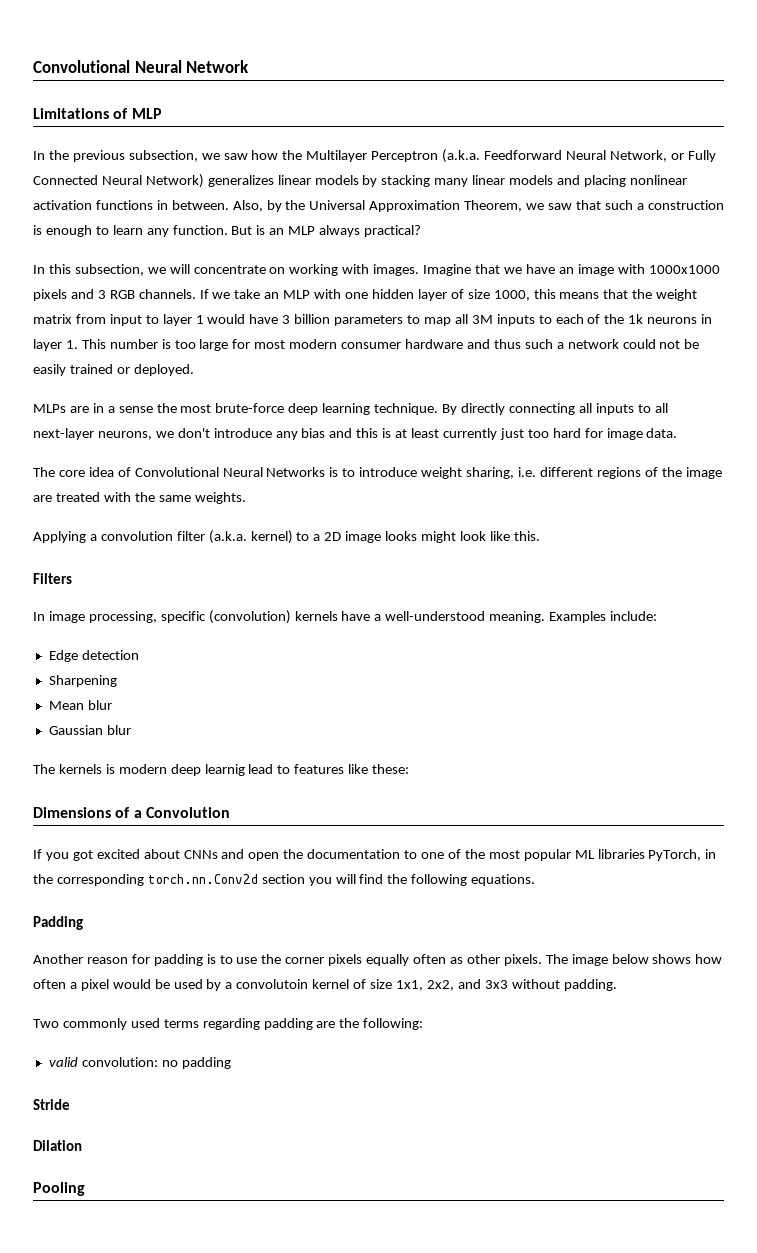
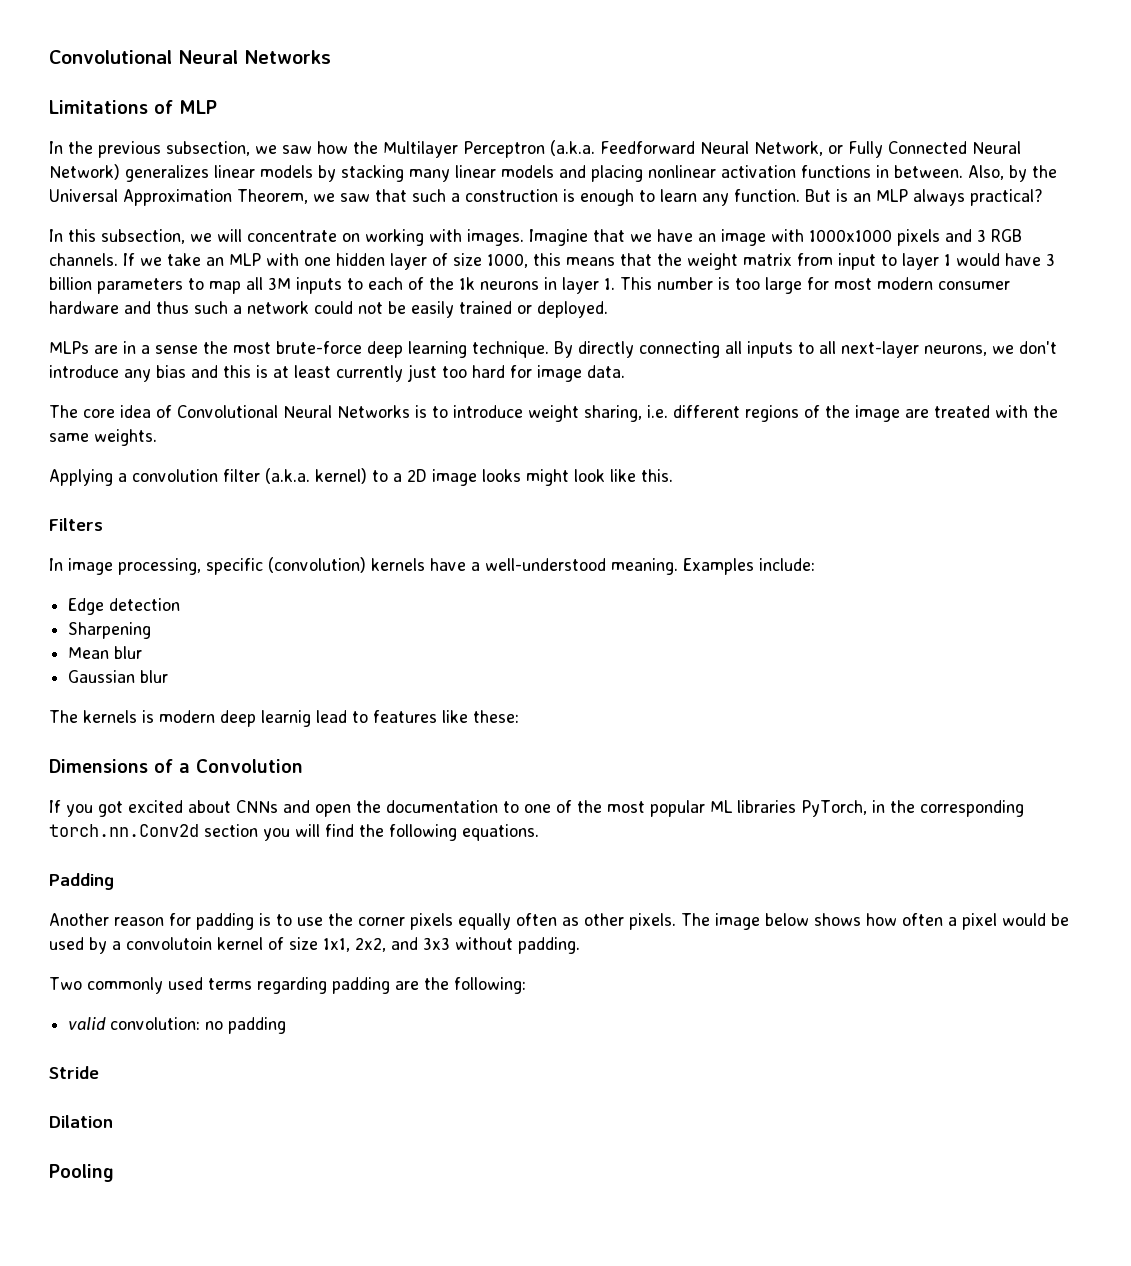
[33,60,250,73] Convolutional Neural Network -> [49,50,331,64] Convolutional Neural Networks

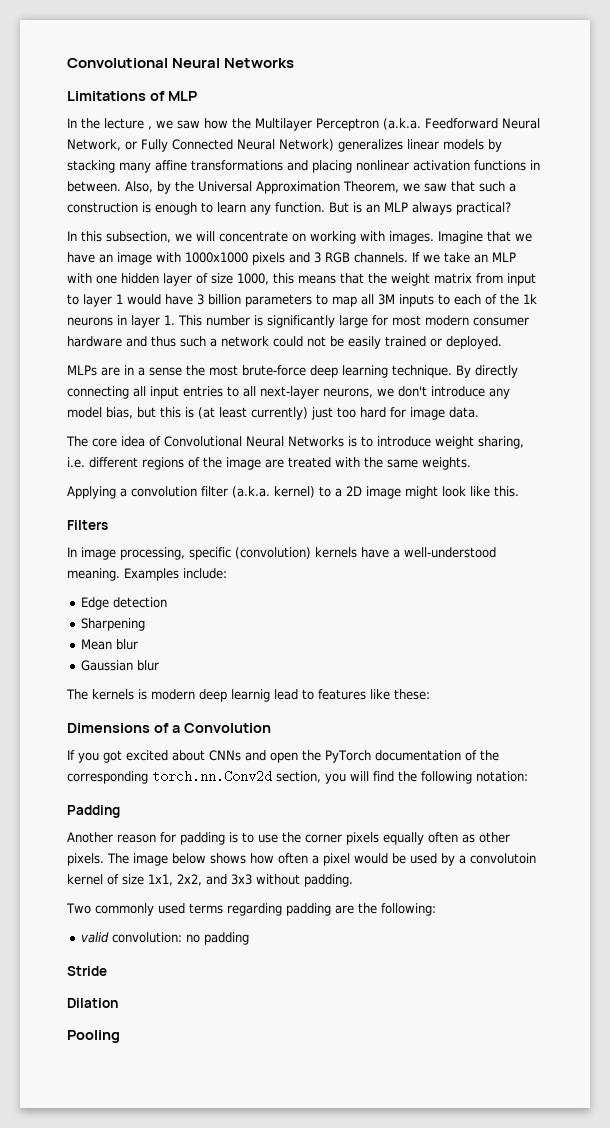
[98,141,250,158] previous subsection, -> [104,118,152,130] lecture ,
[455,165,554,178] linear models -> [155,160,283,171] affine transformations
[735,278,760,290] too -> [267,315,335,328] significantly
[747,341,793,358] inputs -> [150,386,223,399] input entries
[156,365,403,382] bias and this is at least currently -> [67,407,308,420] model bias, but this is (at least currently)
[482,469,521,482] looks -> (401, 492) none
[386,800,885,817] documentation to one of the most popular ML libraries PyTorch, in -> [325,750,477,763] PyTorch documentation of
[204,824,258,837] section -> [276,771,321,783] section,
[462,824,539,841] equations. -> [476,771,528,782] notation:

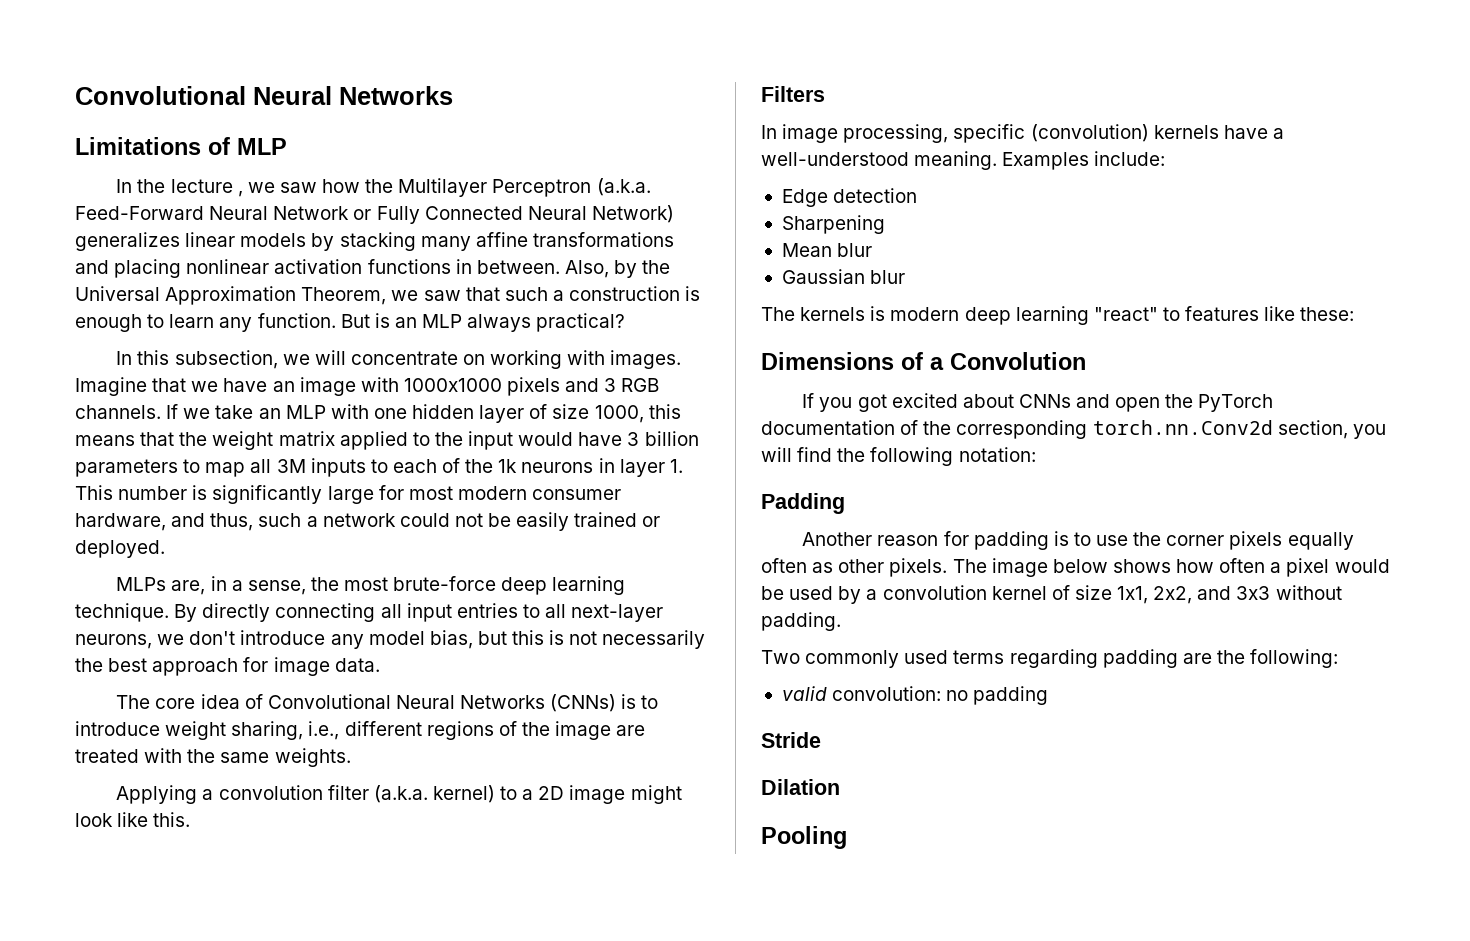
[425,118,540,129] [67,139,121,151] Feedforward Neural Network, -> [75,206,350,220] Feed-Forward Neural Network
[476,273,536,286] [67,294,123,307] from input to layer 1 -> [339,431,514,450] applied to the input
[67,336,176,347] hardware and thus -> [75,513,254,531] hardware, and thus,
[101,367,120,376] are -> [171,580,206,595] are,
[149,367,182,376] sense -> [247,580,306,595] sense,
[198,407,386,420] (at least currently) just too hard -> [569,630,706,649] [75,658,239,676] not necessarily the best approach
(344, 441) none -> [550,694,617,712] (CNNs)
[67,457,85,468] i.e. -> [308,721,340,740] i.e.,
[231,689,298,702] learnig lead -> [1015,306,1158,325] learning "react"
[470,853,536,864] convolutoin -> [882,585,987,600] convolution

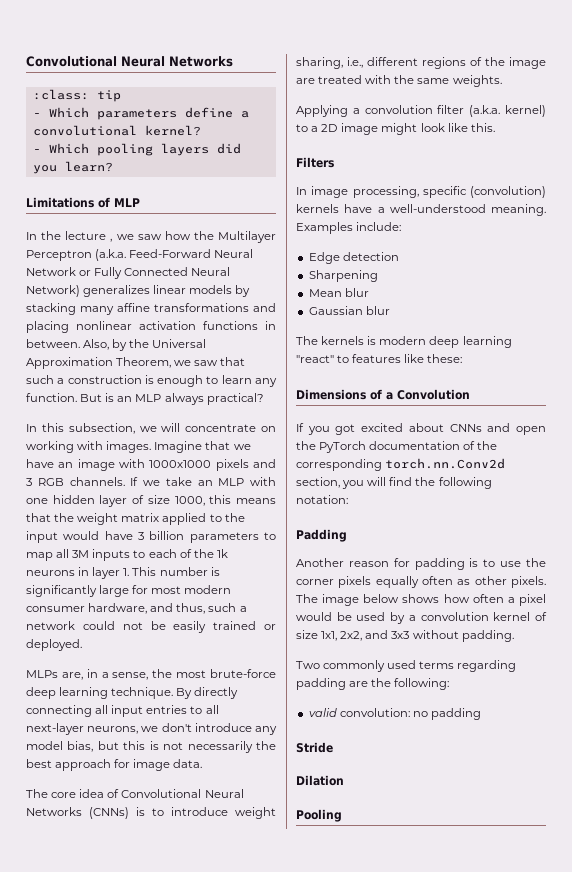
[75,86,453,105] Convolutional Neural Networks -> [26,56,233,67] [32,89,121,102] [32,107,249,120] [32,125,201,136] [32,143,241,156] [32,161,113,174] Convolutional Neural Networks // :class: tip // - Which parameters define a convolutional kernel? // - Which pooling layers did you learn?

